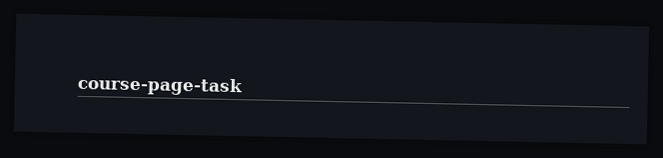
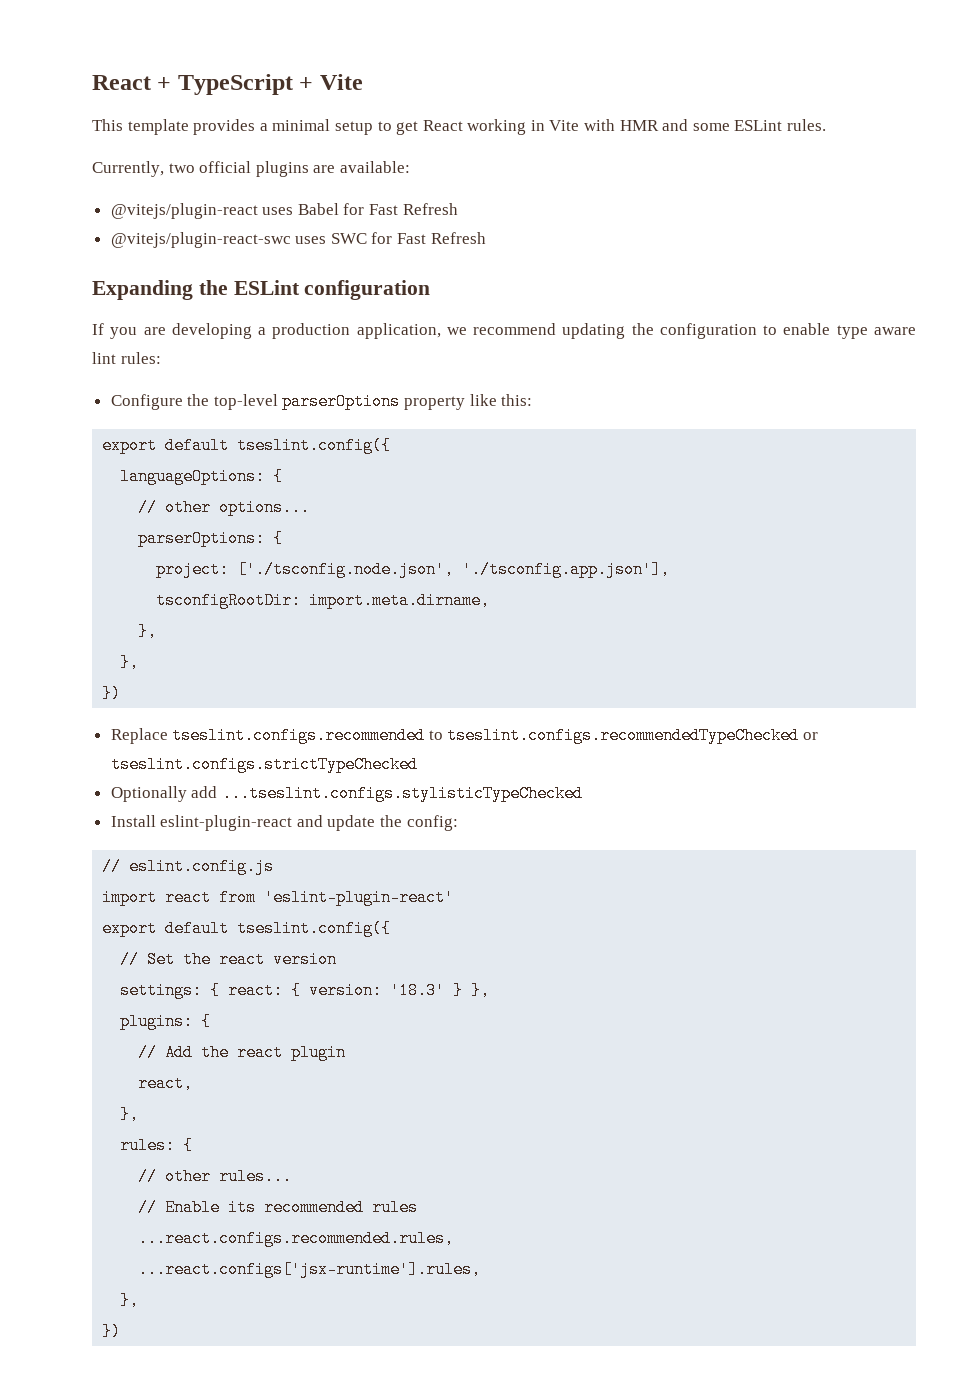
[77,75,243,97] course-page-task -> [92,74,363,95] [92,119,827,135] [92,161,410,177] [110,203,458,219] [110,232,486,248] [92,280,431,300] [92,323,916,339] [92,352,161,364] [110,393,533,410] [102,437,392,454] [120,468,284,485] [138,499,311,516] [138,530,284,547] [156,561,671,578] [156,592,491,609] [138,623,158,640] [120,654,140,671] [102,685,122,702] [110,727,819,744] [110,756,418,773] [110,785,583,802] [110,815,458,831] [102,858,275,875] [102,889,455,906] [102,920,392,937] [120,951,338,968] [120,982,491,999] [120,1013,212,1030] [138,1044,347,1061] [138,1075,194,1092] [120,1106,140,1123] [120,1137,194,1154] [138,1168,293,1185] [138,1199,419,1216] [138,1230,455,1247] [138,1261,482,1278] [120,1292,140,1309] [102,1323,122,1340] React + TypeScript + Vite // This template provides a minimal setup to get React working in Vite with HMR and some ESLint rules. // Currently, two official plugins are available: // @vitejs/plugin-react uses Babel for Fast Refresh // @vitejs/plugin-react-swc uses SWC for Fast Refresh // Expanding the ESLint configuration // If you are developing a production application, we recommend updating the configuration to enable type aware lint rules: // Configure the top-level parserOptions property like this: // export default tseslint.config({ // languageOptions: { // // other options... // parserOptions: { // project: ['./tsconfig.node.json', './tsconfig.app.json'], // tsconfigRootDir: import.meta.dirname, // }, // }, // }) // Replace tseslint.configs.recommended to tseslint.configs.recommendedTypeChecked or tseslint.configs.strictTypeChecked // Optionally add ...tseslint.configs.stylisticTypeChecked // Install eslint-plugin-react and update the config: // // eslint.config.js // import react from 'eslint-plugin-react' // export default tseslint.config({ // // Set the react version // settings: { react: { version: '18.3' } }, // plugins: { // // Add the react plugin // react, // }, // rules: { // // other rules... // // Enable its recommended rules // ...react.configs.recommended.rules, // ...react.configs['jsx-runtime'].rules, // }, // })

